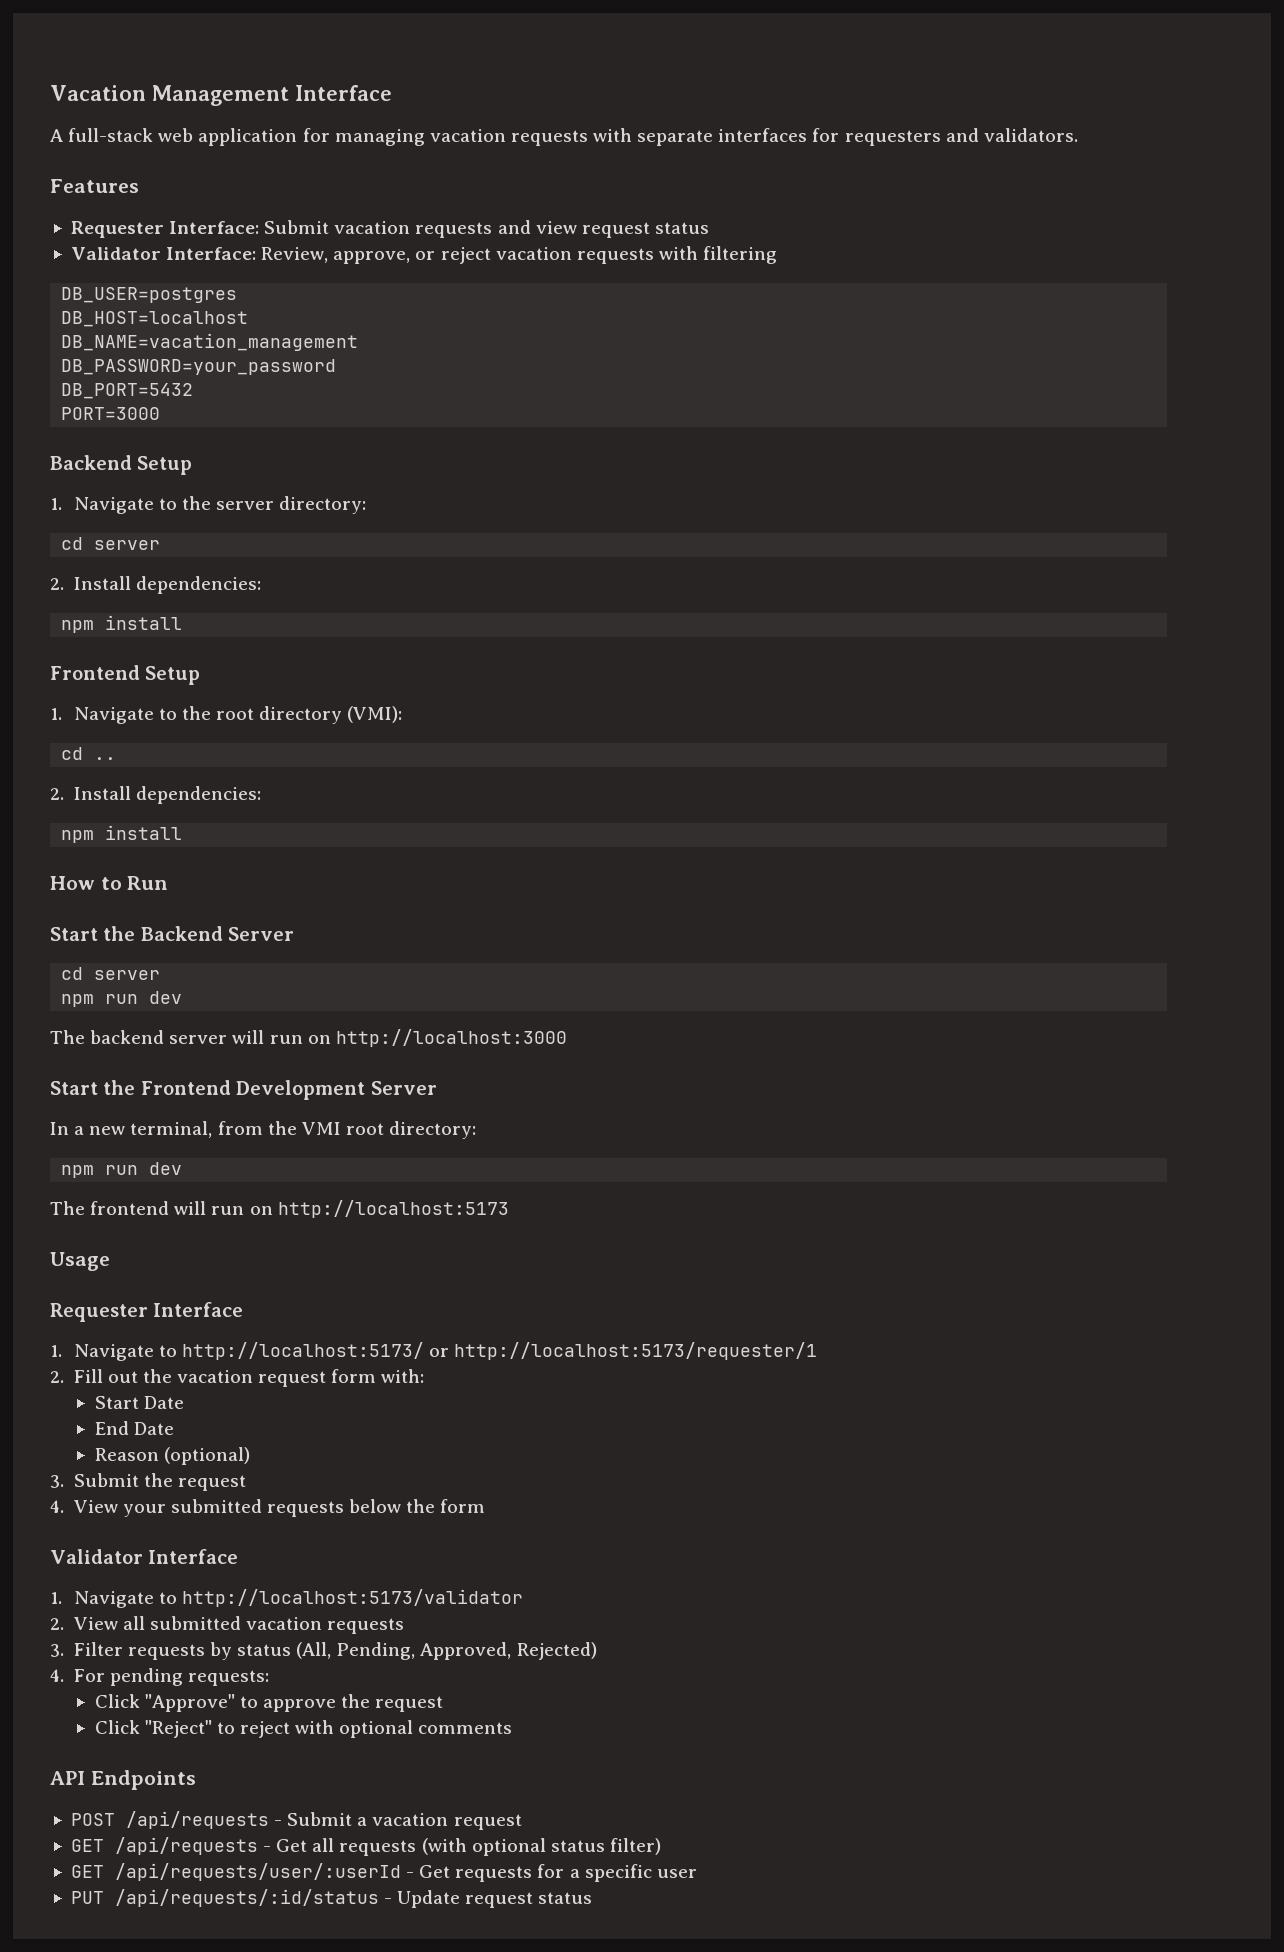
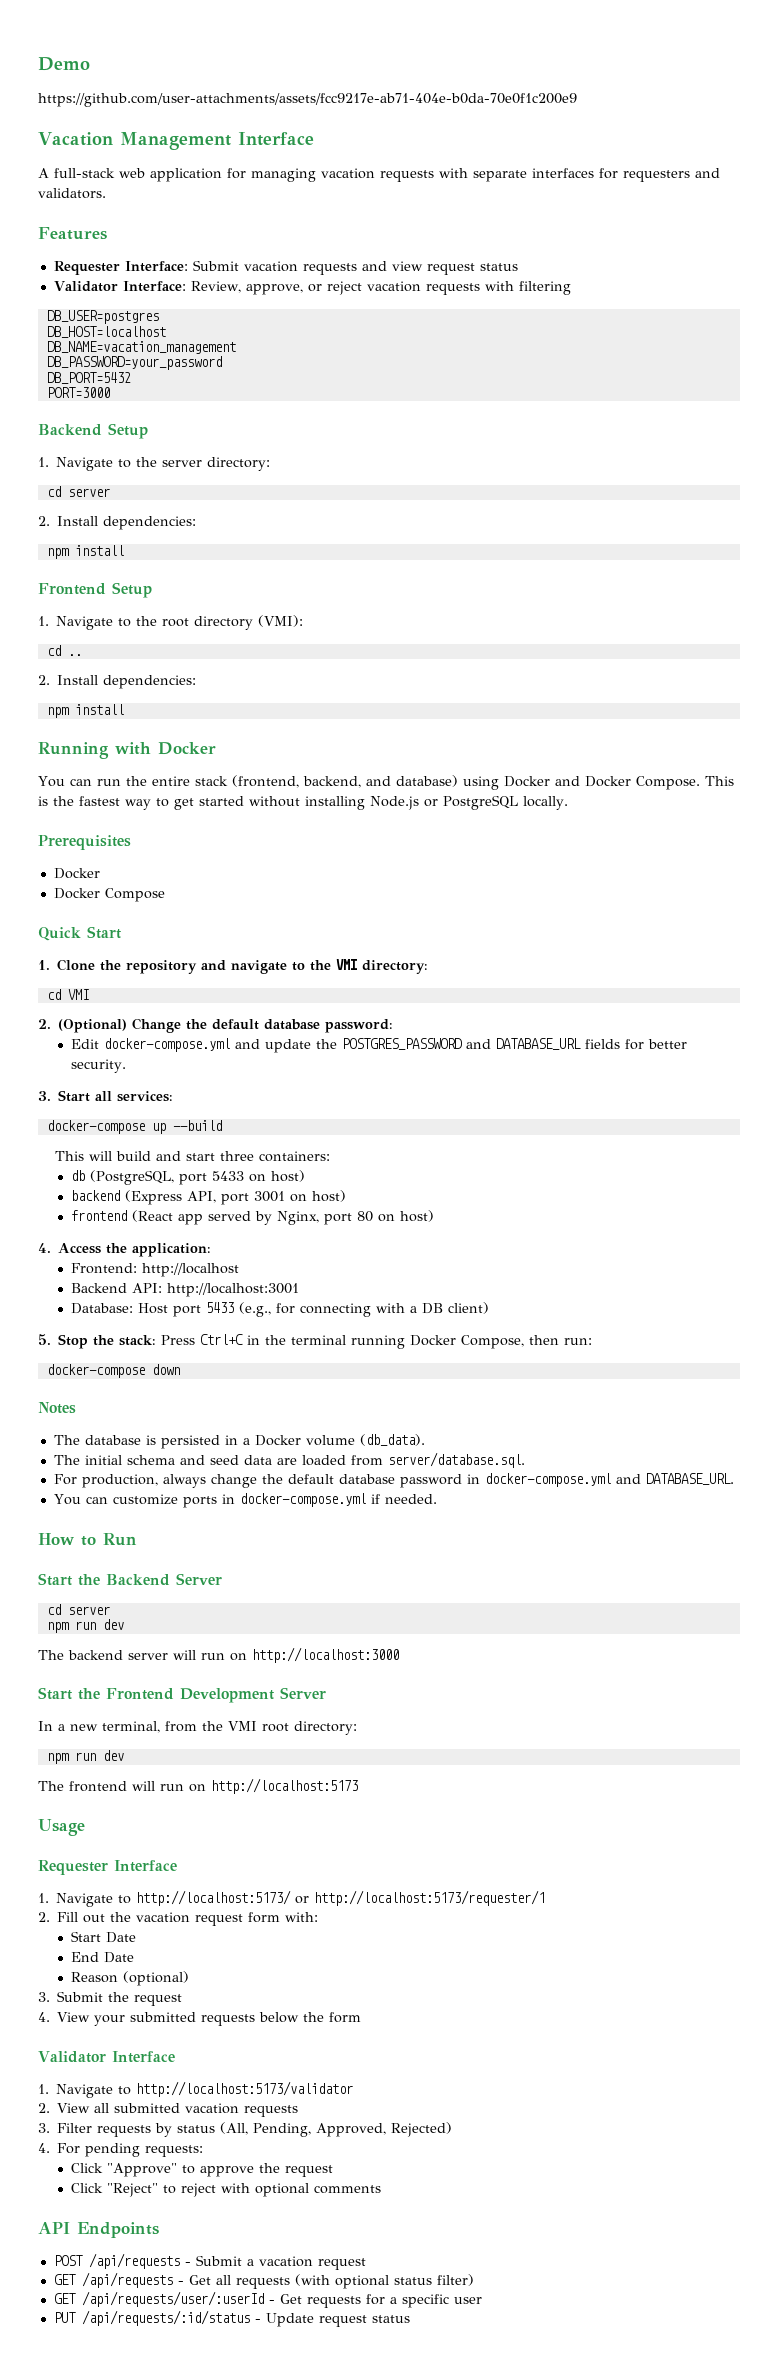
(50, 93) none -> [38,57,90,71] [38,93,577,107] Demo // https://github.com/user-attachments/assets/fcc9217e-ab71-404e-b0da-70e0f1c200e9 //
(183, 832) none -> [38,742,216,759] [38,775,734,790] [38,795,568,810] [38,835,131,850] [53,868,100,879] [53,888,165,902] [38,926,121,941] [38,959,429,974] [46,989,89,1000] [38,1018,394,1033] [71,1038,688,1053] [71,1059,127,1073] [38,1090,174,1102] [46,1120,222,1134] [55,1151,331,1162] [71,1170,306,1185] [71,1190,347,1205] [71,1210,435,1225] [38,1243,212,1257] [71,1263,240,1277] [71,1283,300,1297] [71,1302,490,1317] [38,1334,593,1349] [46,1364,180,1378] [38,1402,76,1414] [53,1434,425,1449] [53,1452,525,1468] [53,1473,734,1488] [53,1493,437,1508] // Running with Docker // You can run the entire stack (frontend, backend, and database) using Docker and Docker Compose. This is the fastest way to get started without installing Node.js or PostgreSQL locally. // Prerequisites // Docker // Docker Compose // Quick Start // 1. Clone the repository and navigate to the VMI directory: // cd VMI // 2. (Optional) Change the default database password: // Edit docker-compose.yml and update the POSTGRES_PASSWORD and DATABASE_URL fields for better security. // 3. Start all services: // docker-compose up --build // This will build and start three containers: // db (PostgreSQL, port 5433 on host) // backend (Express API, port 3001 on host) // frontend (React app served by Nginx, port 80 on host) // 4. Access the application: // Frontend: http://localhost // Backend API: http://localhost:3001 // Database: Host port 5433 (e.g., for connecting with a DB client) // 5. Stop the stack: Press Ctrl+C in the terminal running Docker Compose, then run: // docker-compose down // Notes // The database is persisted in a Docker volume (db_data). // The initial schema and seed data are loaded from server/database.sql. // For production, always change the default database password in docker-compose.yml and DATABASE_URL. // You can customize ports in docker-compose.yml if needed.

